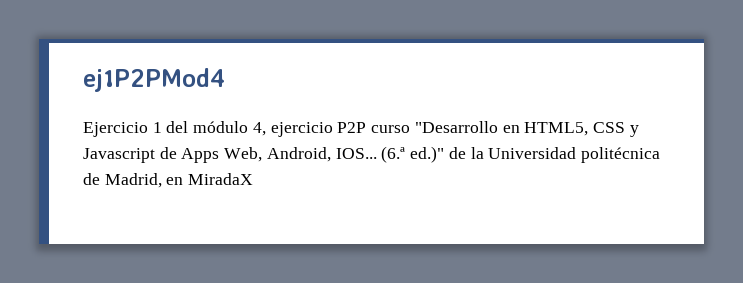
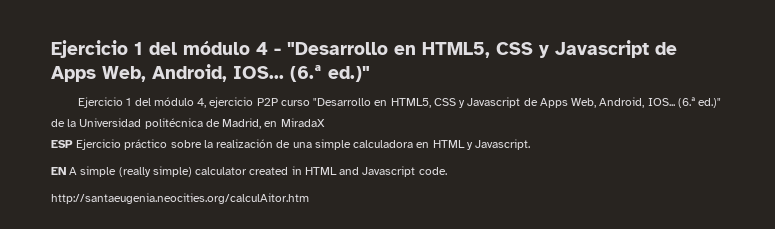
[83,68,225,92] ej1P2PMod4 -> [51,40,677,58] [51,64,370,82] Ejercicio 1 del módulo 4 - "Desarrollo en HTML5, CSS y Javascript de Apps Web, Android, IOS... (6.ª ed.)"
(254, 179) none -> [51,139,531,150] [51,166,447,177] [51,193,309,204] // ESP Ejercicio práctico sobre la realización de una simple calculadora en HTML y Javascript. // EN A simple (really simple) calculator created in HTML and Javascript code. // http://santaeugenia.neocities.org/calculAitor.htm

